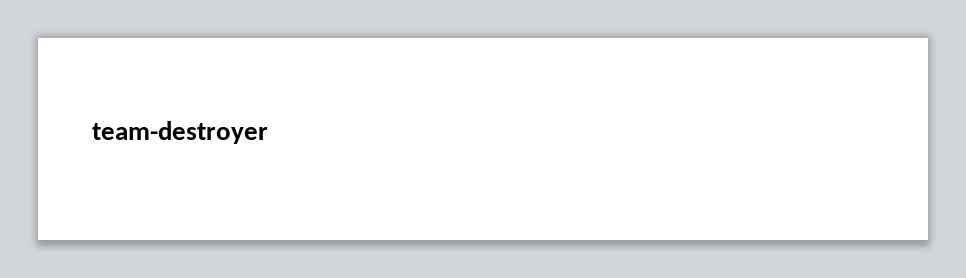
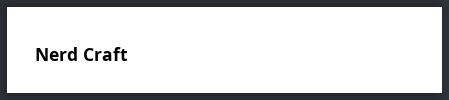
[92,121,268,144] team-destroyer -> [35,47,128,61] Nerd Craft

